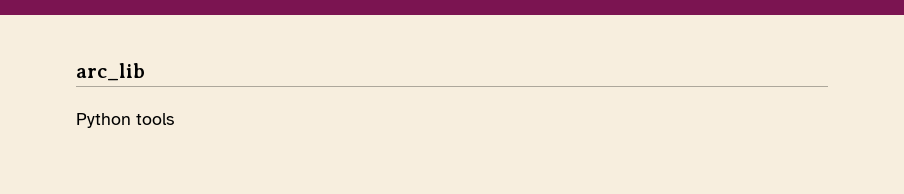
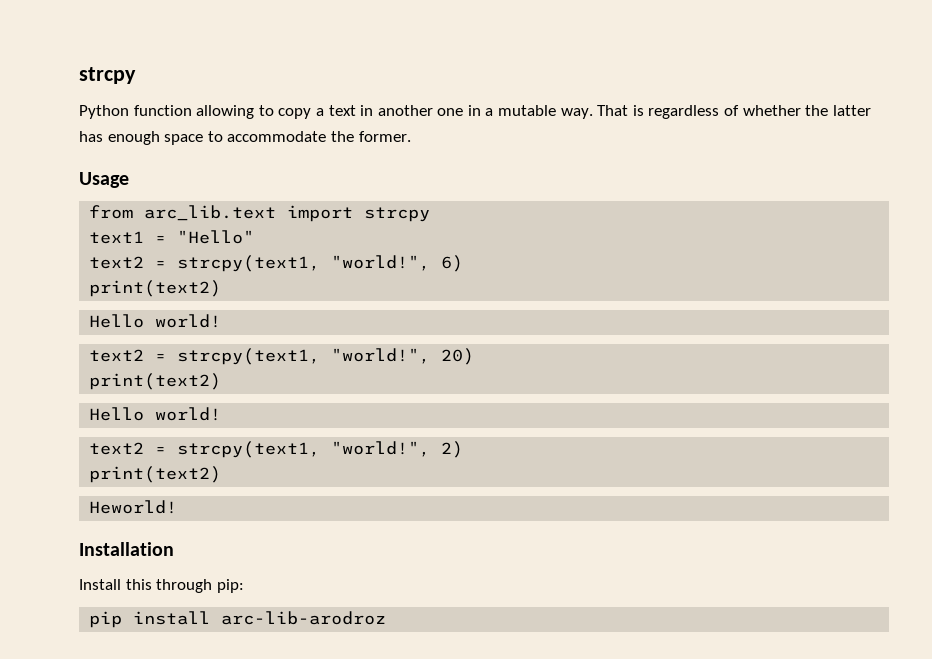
[76,63,145,81] arc_lib -> [79,67,136,84] strcpy
[136,113,174,125] tools -> [133,105,871,119] [79,131,411,145] [79,172,129,188] [89,205,431,222] [89,230,255,244] [89,255,464,272] [89,280,222,297] [89,314,222,328] [89,348,475,365] [89,373,222,390] [89,407,222,421] [89,441,464,458] [89,466,222,483] [89,500,178,514] [79,542,174,556] [79,579,244,593] [89,611,387,628] function allowing to copy a text in another one in a mutable way. That is regardless of whether the latter has enough space to accommodate the former. // Usage // from arc_lib.text import strcpy // text1 = "Hello" // text2 = strcpy(text1, "world!", 6) // print(text2) // Hello world! // text2 = strcpy(text1, "world!", 20) // print(text2) // Hello world! // text2 = strcpy(text1, "world!", 2) // print(text2) // Heworld! // Installation // Install this through pip: // pip install arc-lib-arodroz

